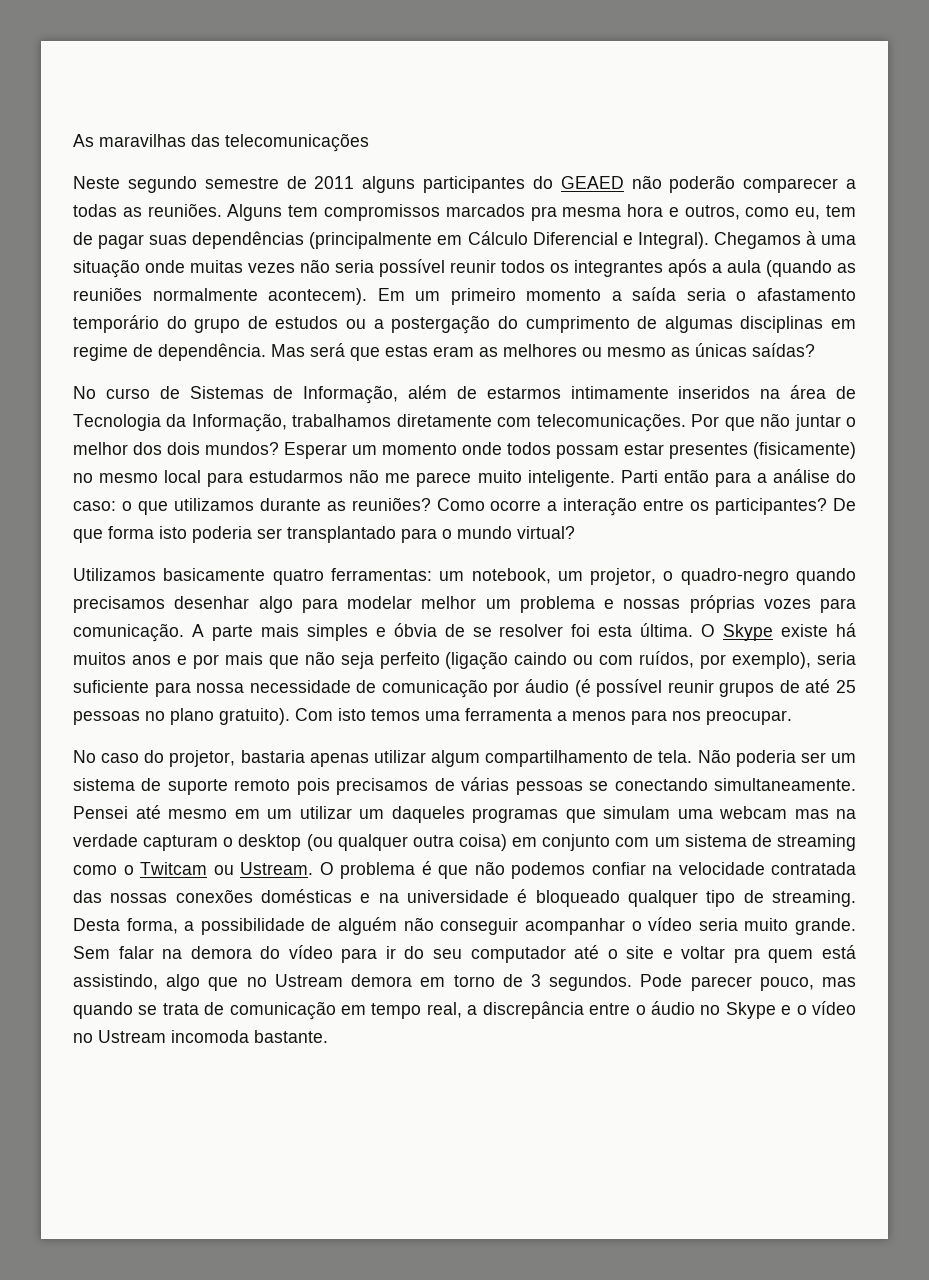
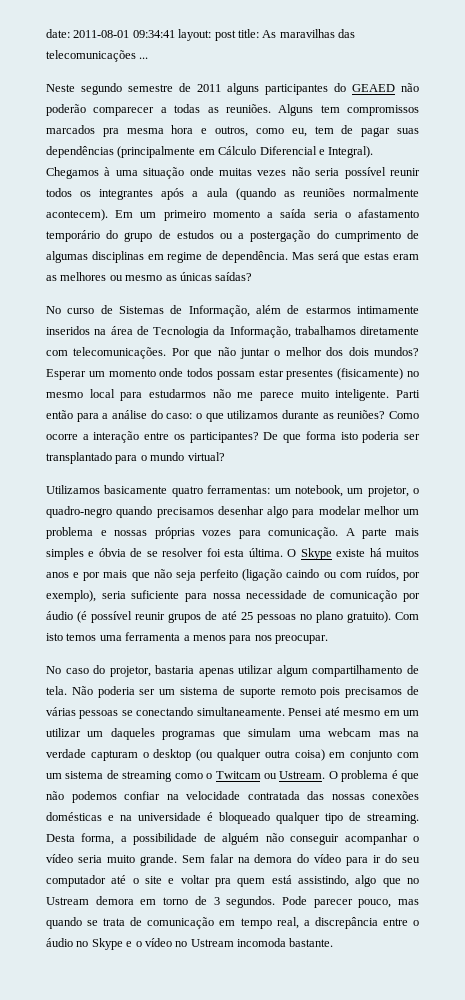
(73, 140) none -> [46,29,259,41] date: 2011-08-01 09:34:41 layout: post title:
(369, 142) none -> [139,57,149,59] ...

